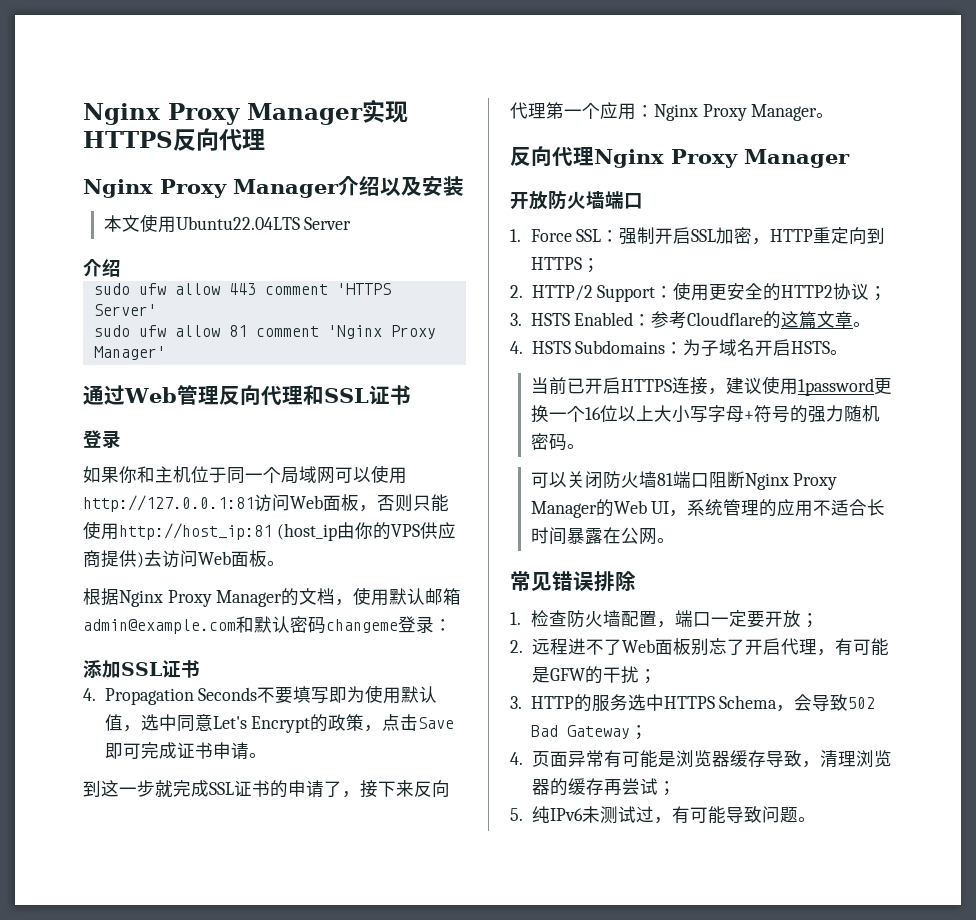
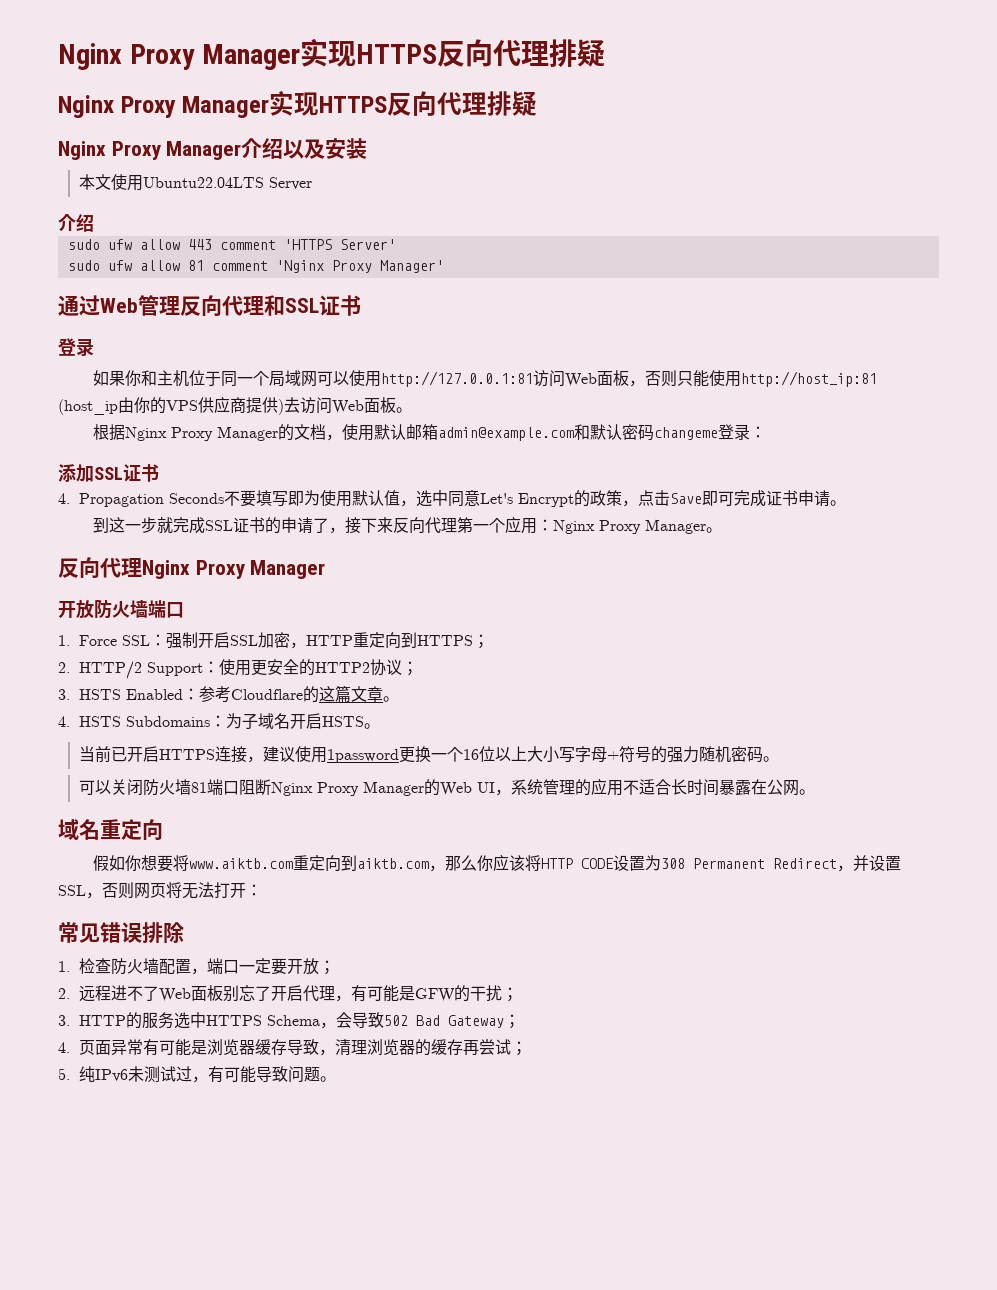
[83,99,408,125] [83,128,265,151] Nginx Proxy Manager实现HTTPS反向代理 -> [58,39,606,70] [58,91,538,118] Nginx Proxy Manager实现HTTPS反向代理排疑 // Nginx Proxy Manager实现HTTPS反向代理排疑
(675, 540) none -> [58,819,163,840] [93,854,902,872] [58,882,262,899] // 域名重定向 // 假如你想要将www.aiktb.com重定向到aiktb.com，那么你应该将HTTP CODE设置为308 Permanent Redirect，并设置SSL，否则网页将无法打开：

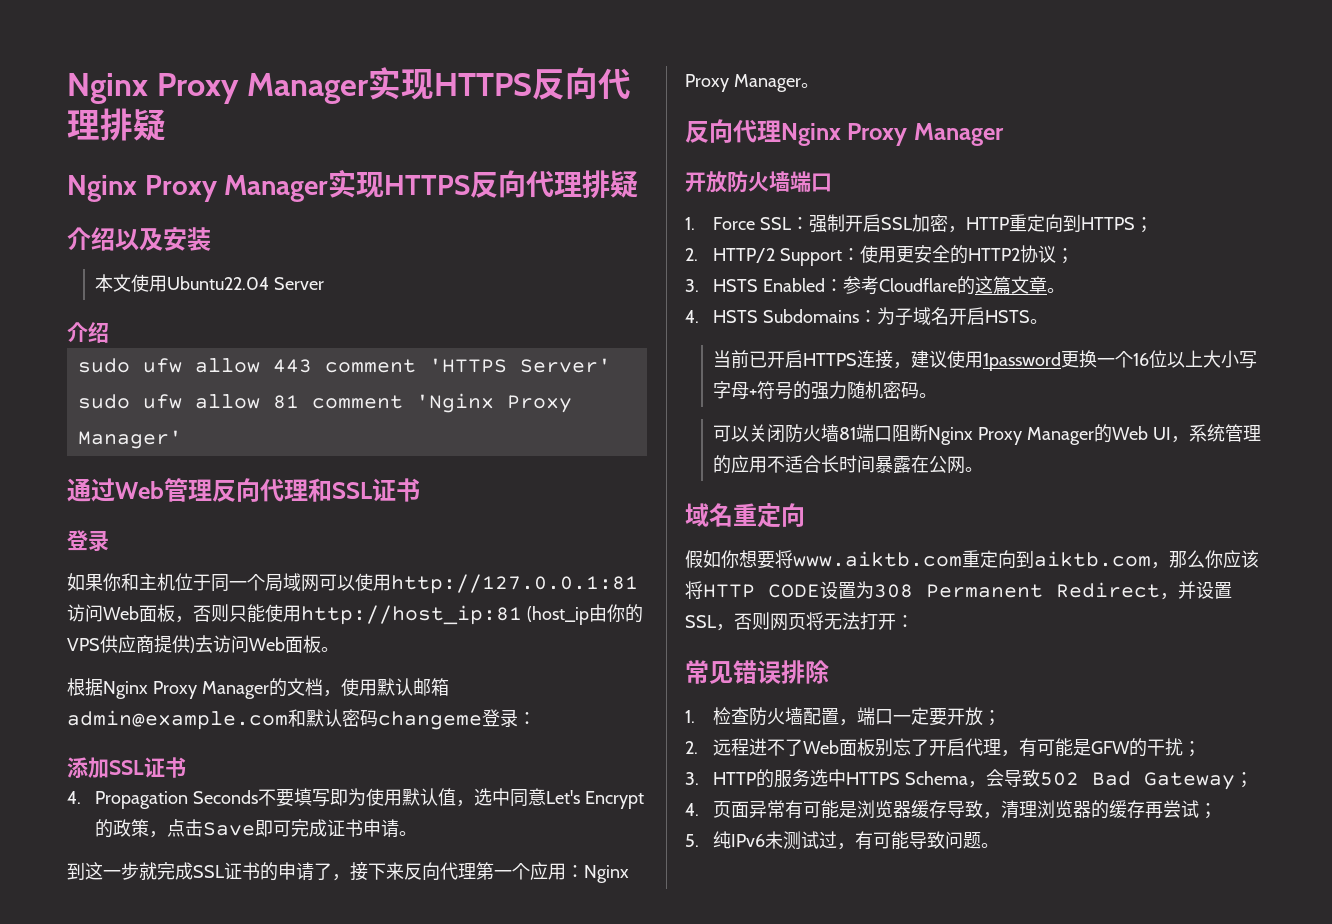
[58,141,242,160] Nginx Proxy Manager -> (639, 184) none
[143,177,265,188] Ubuntu22.04LTS -> [167,276,270,290] Ubuntu22.04

